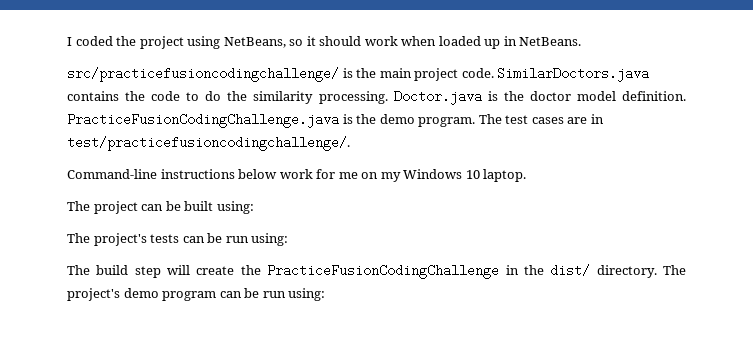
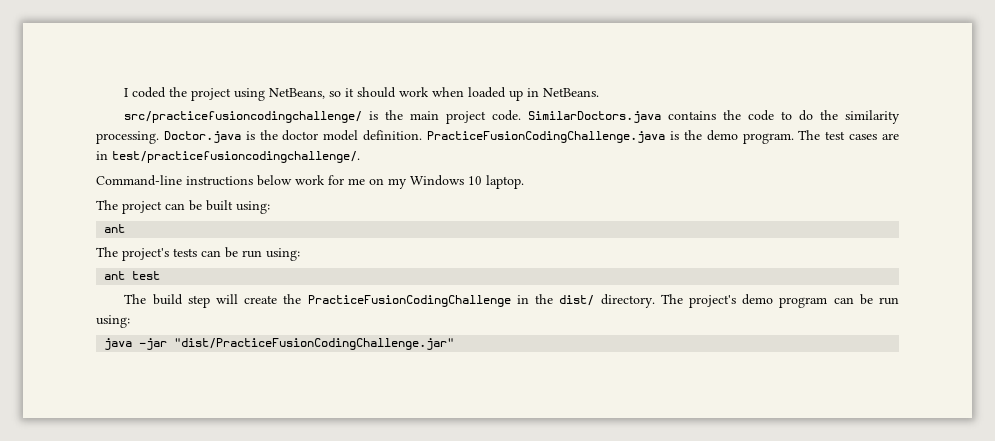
(254, 207) none -> [104,224,126,233] // ant
(289, 239) none -> [104,271,161,280] // ant test
(326, 294) none -> [104,338,455,350] // java -jar "dist/PracticeFusionCodingChallenge.jar"

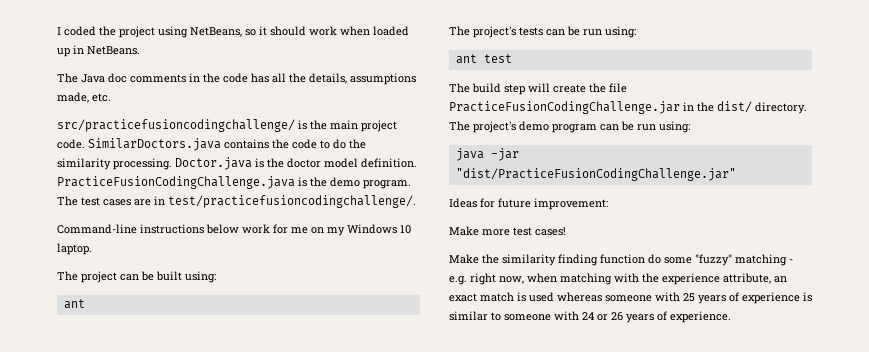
(600, 92) none -> [57,73,416,85] [57,92,111,103] // The Java doc comments in the code has all the details, assumptions made, etc.
[307,295,511,307] PracticeFusionCodingChallenge -> [609,83,627,93] [449,101,680,114] file PracticeFusionCodingChallenge.jar
(455, 344) none -> [449,198,608,210] [449,226,566,236] [449,254,793,266] [449,273,787,285] [449,292,812,304] [449,311,731,323] // Ideas for future improvement: // Make more test cases! // Make the similarity finding function do some "fuzzy" matching - e.g. right now, when matching with the experience attribute, an exact match is used whereas someone with 25 years of experience is similar to someone with 24 or 26 years of experience.

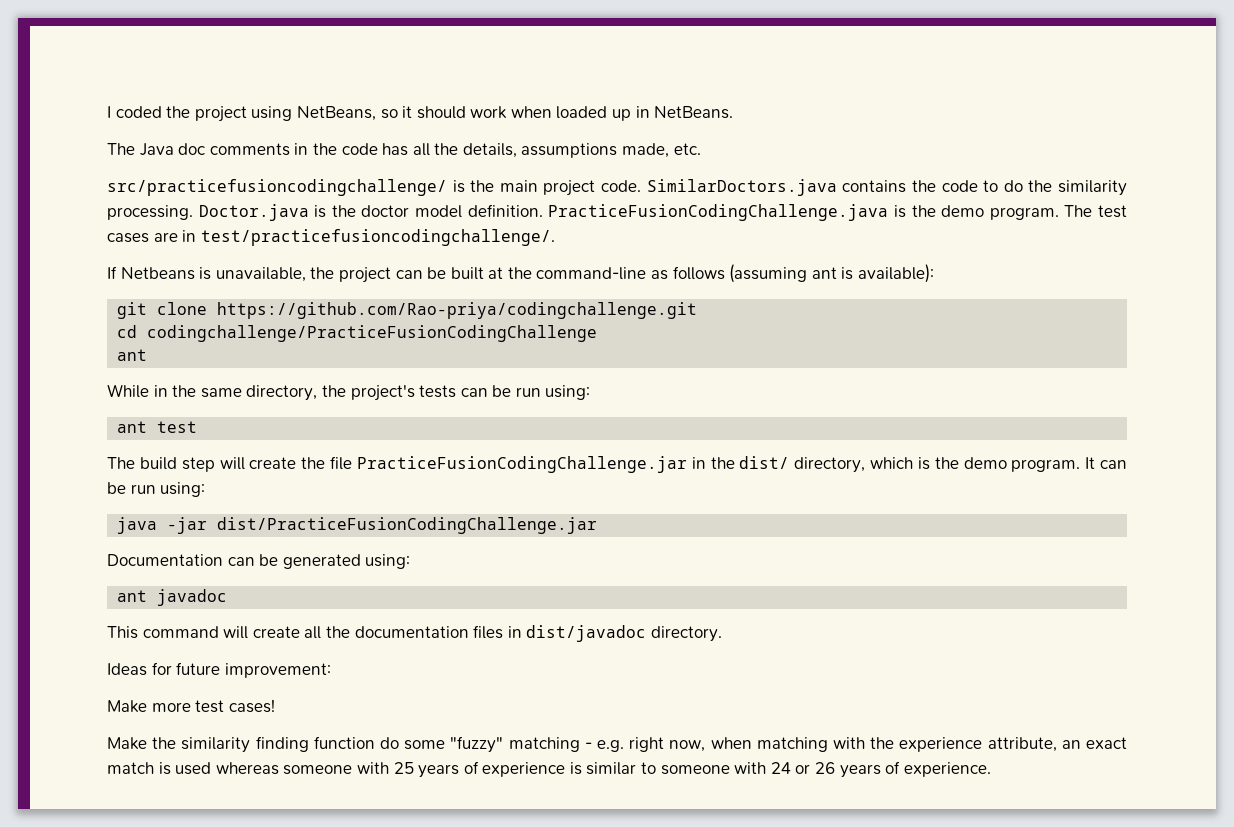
[57,224,411,236] [57,243,92,255] [57,271,216,283] [63,299,85,309] [449,26,470,36] Command-line instructions below work for me on my Windows 10 laptop. // The project can be built using: // ant // The -> [107,264,935,283] [117,302,698,319] [117,325,598,342] [117,349,148,361] [107,384,346,401] If Netbeans is unavailable, the project can be built at the command-line as follows (assuming ant is available): // git clone https://github.com/Rao-priya/codingchallenge.git // cd codingchallenge/PracticeFusionCodingChallenge // ant // While in the same directory, the
[755,102,807,114] [449,121,597,133] directory. The project's demo program -> [794,457,1096,473] directory, which is the demo program. It
[455,168,736,181] "dist/PracticeFusionCodingChallenge.jar" -> [217,517,598,534] [107,554,411,569] [117,589,228,606] [107,625,722,642] dist/PracticeFusionCodingChallenge.jar // Documentation can be generated using: // ant javadoc // This command will create all the documentation files in dist/javadoc directory.

